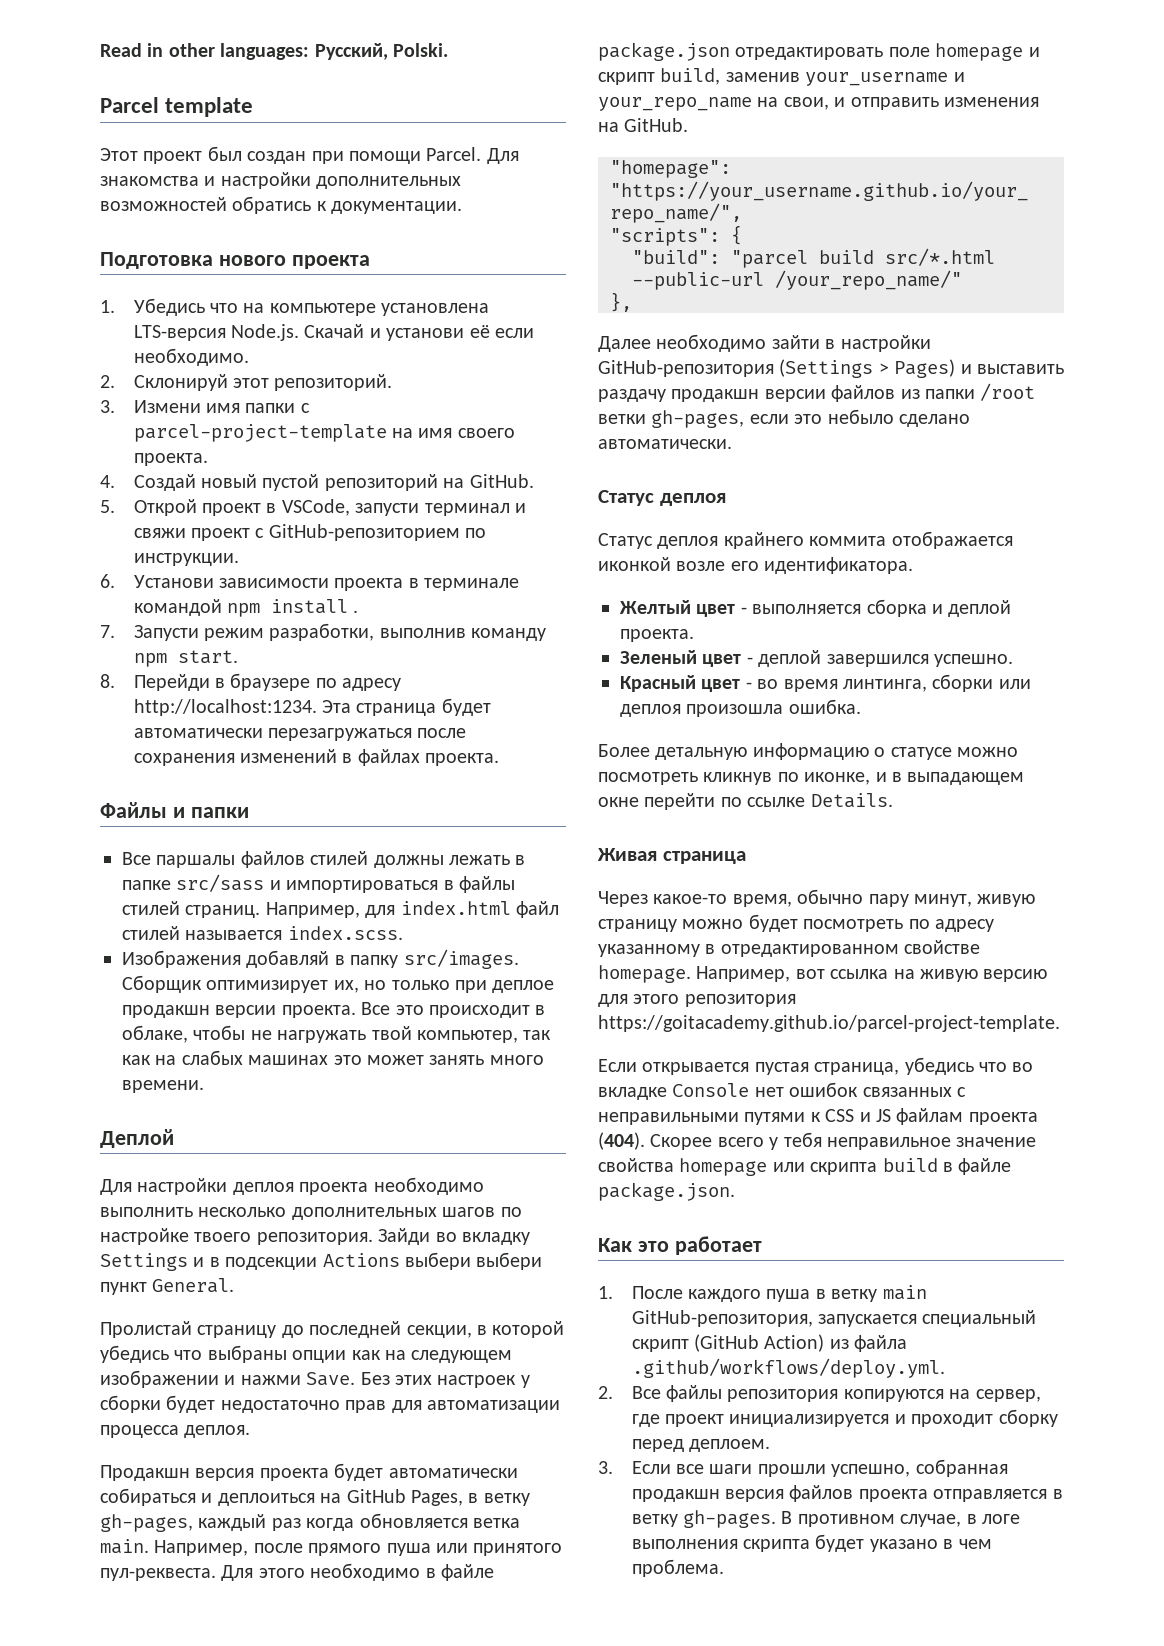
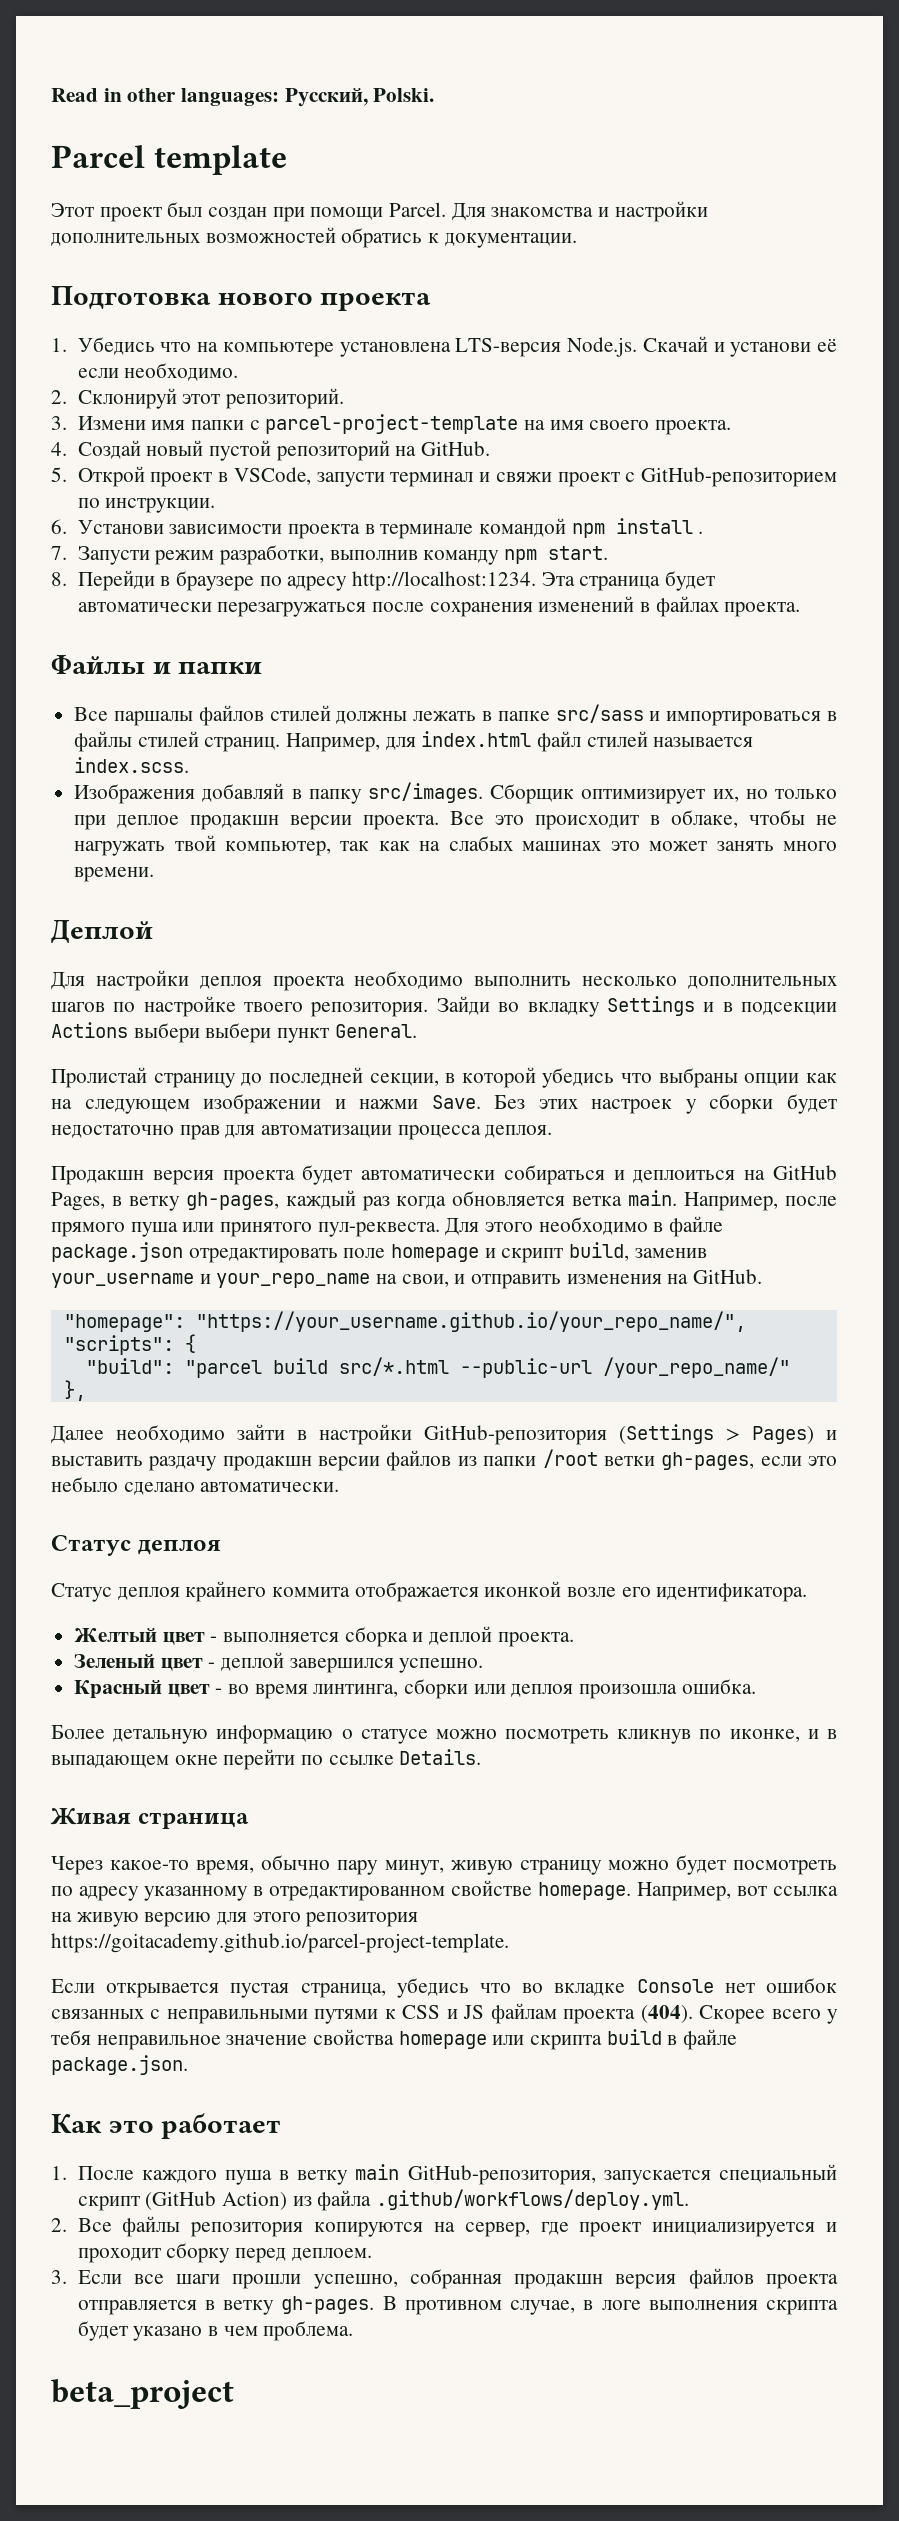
(724, 1568) none -> [51,2379,234,2409] // beta_project

